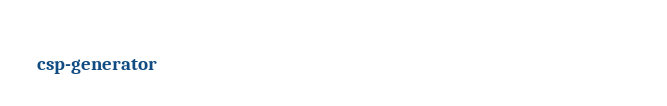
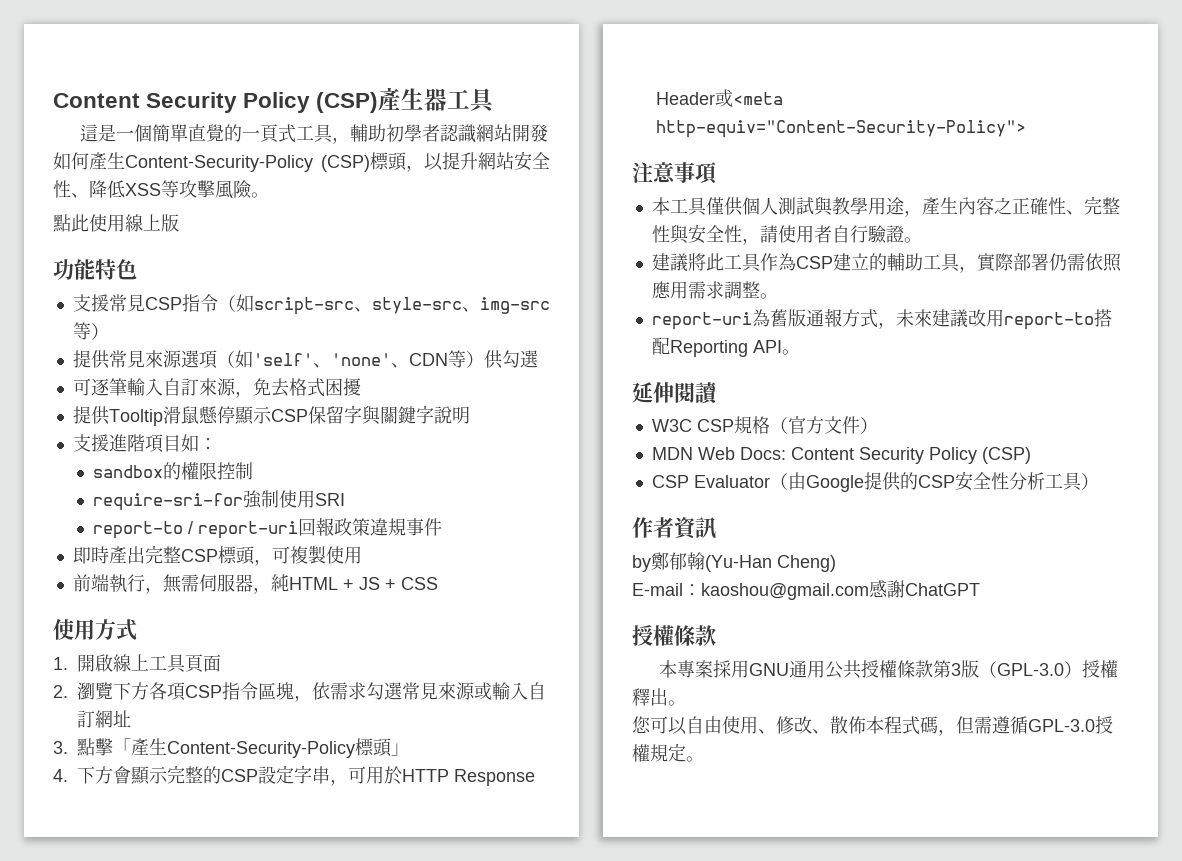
[37,59,157,74] csp-generator -> [53,87,497,113] [80,124,549,144] [53,151,550,172] [53,180,269,199] [53,214,179,232] [53,259,137,280] [72,294,550,315] [72,322,109,340] [72,350,539,369] [72,378,361,398] [72,405,470,426] [72,434,217,453] [92,462,253,480] [92,490,345,511] [92,517,442,539] [72,545,362,566] [72,574,438,594] [53,619,137,641] [53,654,221,673] [53,682,546,702] [77,710,131,728] [53,738,409,758] [53,765,535,786] [656,89,783,107] [656,120,1026,138] [632,162,717,184] [651,196,1120,217] [651,224,922,245] [651,253,1122,273] [651,281,778,299] [651,308,1112,330] [651,337,800,357] [632,381,718,404] [651,416,878,434] [651,447,1031,464] [651,471,1099,492] [632,517,716,540] [632,552,836,572] [632,580,980,600] [632,625,716,646] [659,660,1119,679] [632,688,686,706] [632,716,1113,736] [632,743,704,762] Content Security Policy (CSP)產生器工具 // 這是一個簡單直覺的一頁式工具，輔助初學者認識網站開發如何產生Content-Security-Policy (CSP)標頭，以提升網站安全性、降低XSS等攻擊風險。 // 點此使用線上版 // 功能特色 // 支援常見CSP指令（如script-src、style-src、img-src等） // 提供常見來源選項（如'self'、'none'、CDN等）供勾選 // 可逐筆輸入自訂來源，免去格式困擾 // 提供Tooltip滑鼠懸停顯示CSP保留字與關鍵字說明 // 支援進階項目如： // sandbox的權限控制 // require-sri-for強制使用SRI // report-to / report-uri回報政策違規事件 // 即時產出完整CSP標頭，可複製使用 // 前端執行，無需伺服器，純HTML + JS + CSS // 使用方式 // 1.開啟線上工具頁面 // 2.瀏覽下方各項CSP指令區塊，依需求勾選常見來源或輸入自訂網址 // 3.點擊「產生Content-Security-Policy標頭」 // 4.下方會顯示完整的CSP設定字串，可用於HTTP Response Header或<meta http-equiv="Content-Security-Policy"> // 注意事項 // 本工具僅供個人測試與教學用途，產生內容之正確性、完整性與安全性，請使用者自行驗證。 // 建議將此工具作為CSP建立的輔助工具，實際部署仍需依照應用需求調整。 // report-uri為舊版通報方式，未來建議改用report-to搭配Reporting API。 // 延伸閱讀 // W3C CSP規格（官方文件） // MDN Web Docs: Content Security Policy (CSP) // CSP Evaluator（由Google提供的CSP安全性分析工具） // 作者資訊 // by鄭郁翰(Yu-Han Cheng) // E-mail：kaoshou@gmail.com感謝ChatGPT // 授權條款 // 本專案採用GNU通用公共授權條款第3版（GPL-3.0）授權釋出。 // 您可以自由使用、修改、散佈本程式碼，但需遵循GPL-3.0授權規定。

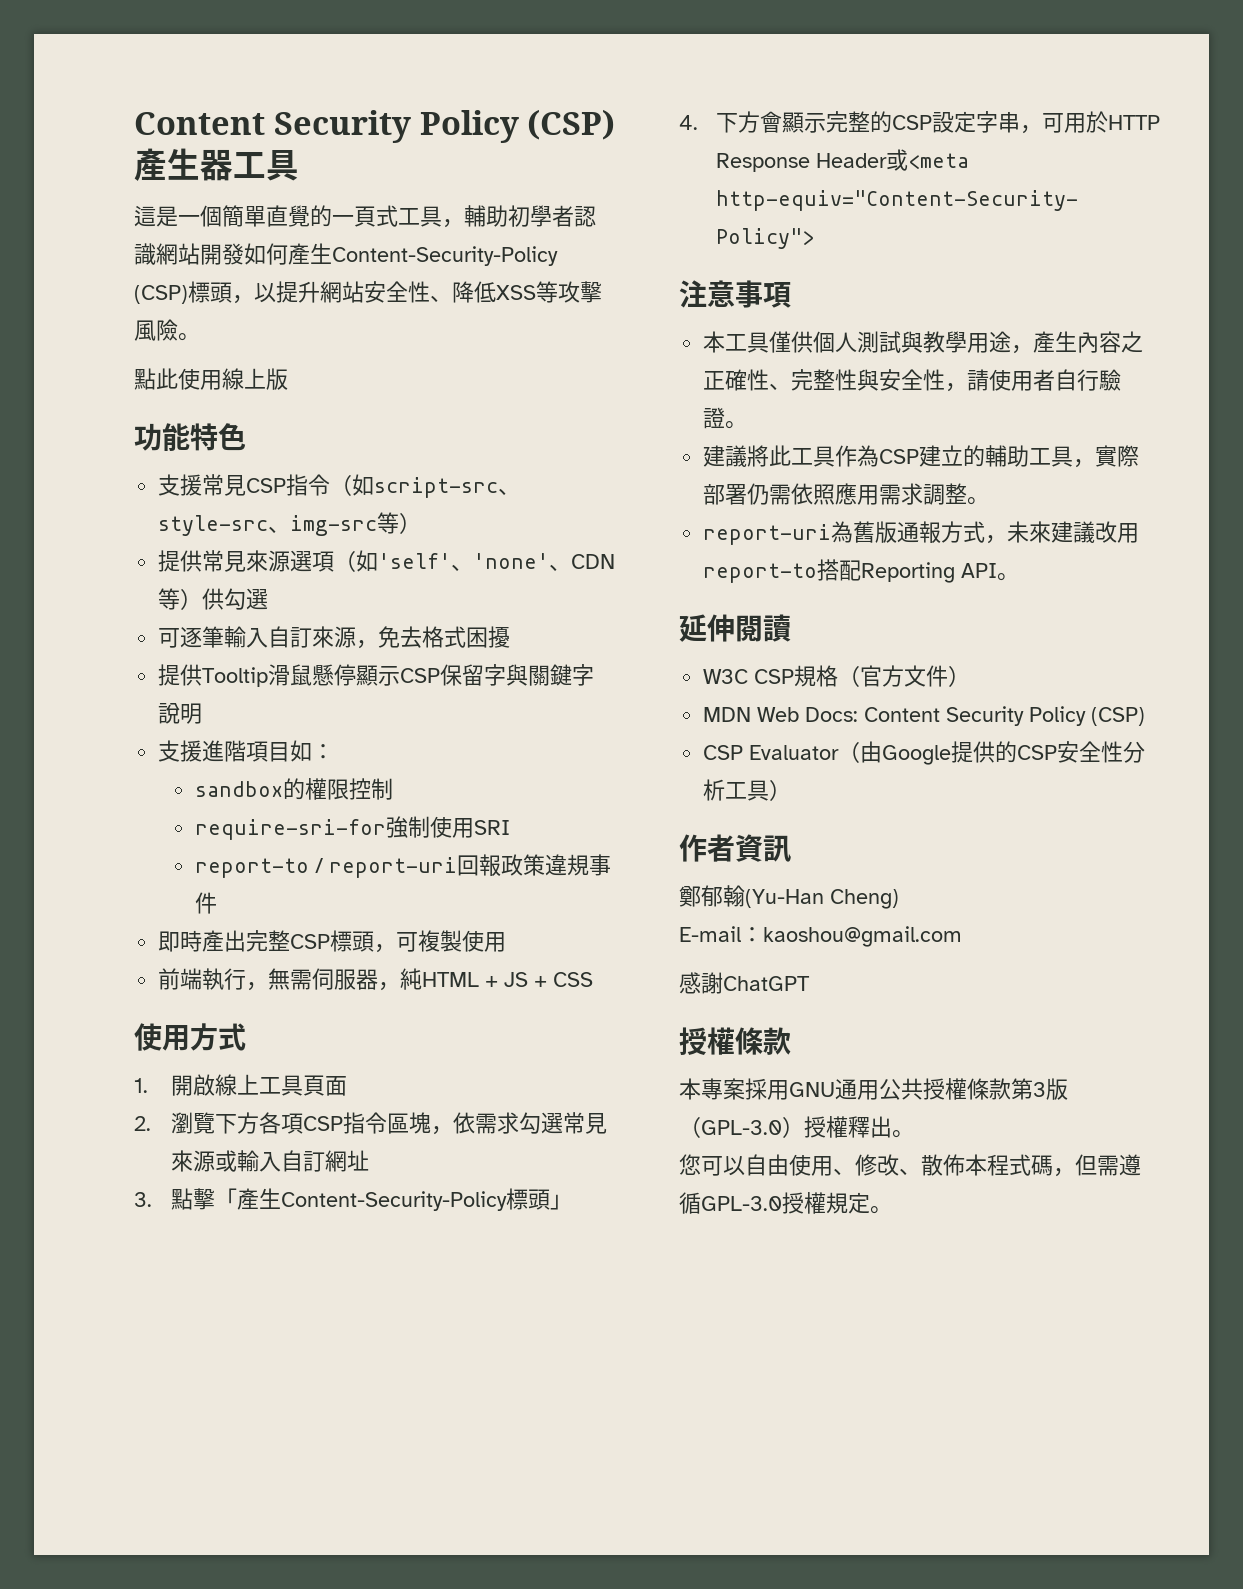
[632,555,651,572] by -> (791, 849) none
(869, 591) none -> (962, 936) //

